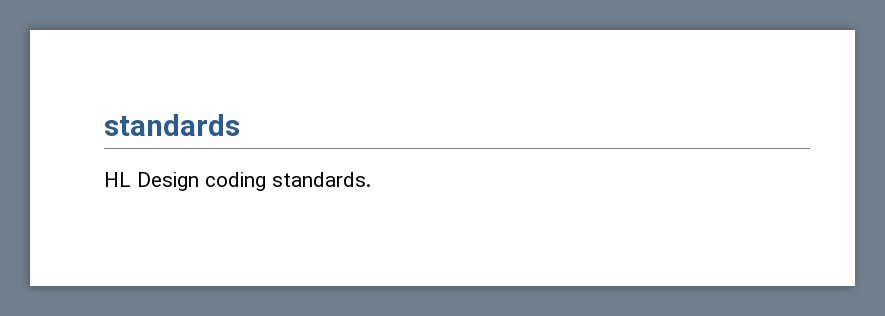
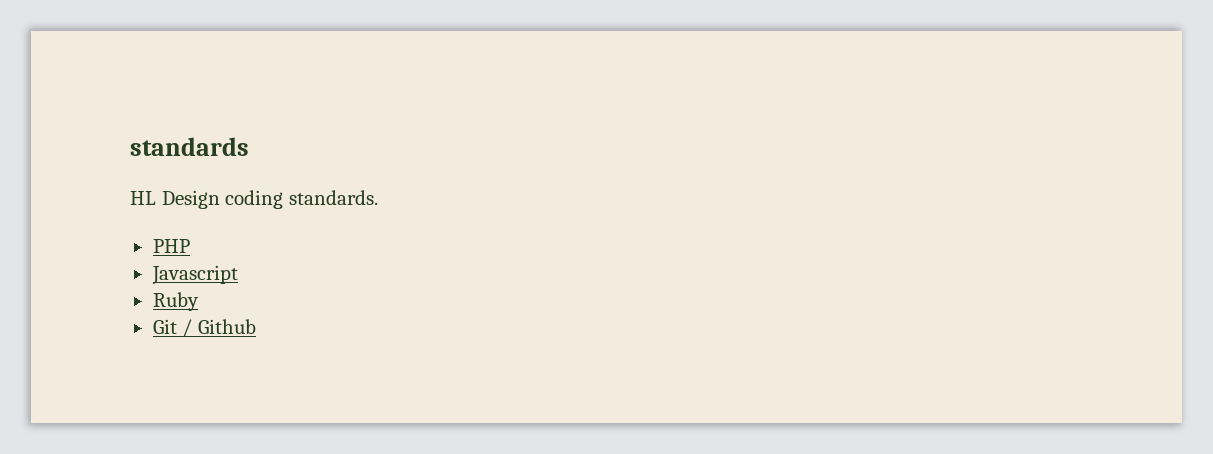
(371, 179) none -> [152,239,190,253] [151,265,238,285] [152,292,199,311] [152,319,256,337] // PHP // Javascript // Ruby // Git / Github

